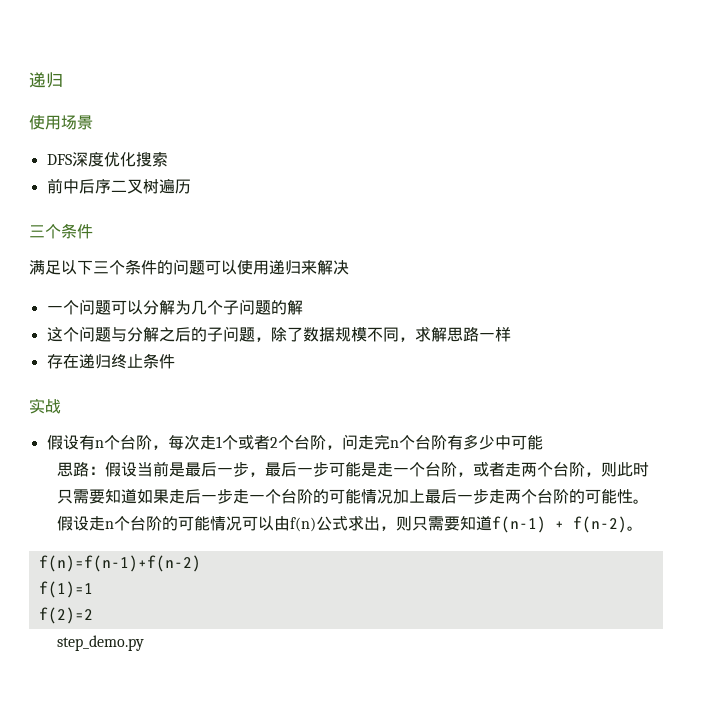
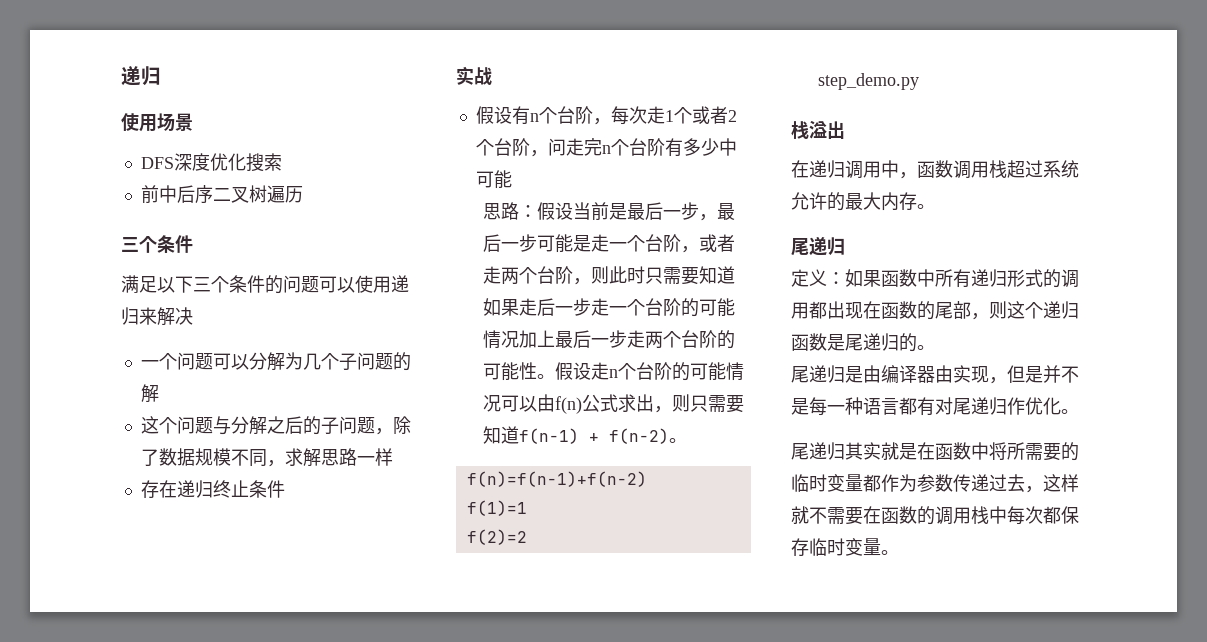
(144, 643) none -> [791,120,845,139] [791,160,1079,179] [791,192,935,211] [791,236,845,256] [791,269,1079,288] [791,301,1079,320] [791,333,935,352] [791,365,1079,384] [791,397,1079,416] [791,442,1079,461] [791,474,1079,493] [791,506,1079,525] [791,538,899,556] // 栈溢出 // 在递归调用中，函数调用栈超过系统允许的最大内存。 // 尾递归 // 定义：如果函数中所有递归形式的调用都出现在函数的尾部，则这个递归函数是尾递归的。 // 尾递归是由编译器由实现，但是并不是每一种语言都有对尾递归作优化。 // 尾递归其实就是在函数中将所需要的临时变量都作为参数传递过去，这样就不需要在函数的调用栈中每次都保存临时变量。

